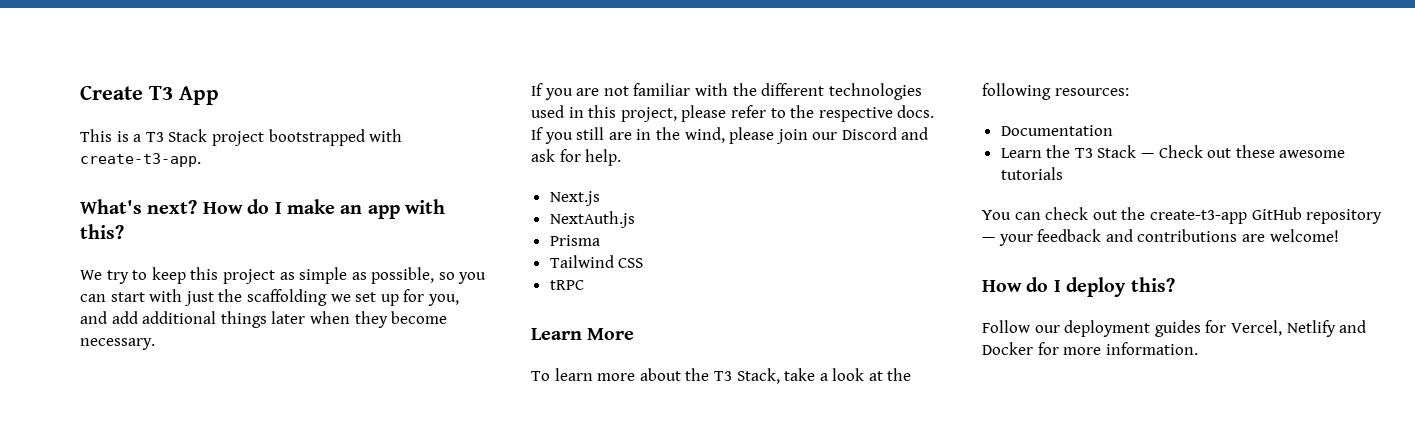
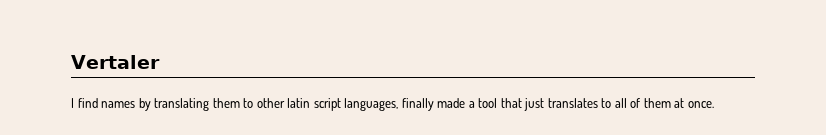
[80,85,219,105] [80,129,403,146] [80,153,201,167] [80,199,446,219] [80,224,124,239] [80,267,487,284] [80,289,459,306] [80,311,448,328] [80,338,155,350] [531,83,922,100] [531,105,935,122] [531,127,929,144] [531,149,622,166] [549,191,600,206] [549,211,635,228] [549,235,600,246] [549,255,644,268] [549,280,584,290] [531,328,635,340] [531,368,912,384] [982,83,1129,100] [1000,125,1113,136] [1000,145,1346,158] [1000,167,1063,180] [982,207,1383,224] [982,229,1339,246] [982,277,1175,297] [982,320,1367,337] [982,342,1198,355] Create T3 App // This is a T3 Stack project bootstrapped with create-t3-app. // What's next? How do I make an app with this? // We try to keep this project as simple as possible, so you can start with just the scaffolding we set up for you, and add additional things later when they become necessary. // If you are not familiar with the different technologies used in this project, please refer to the respective docs. If you still are in the wind, please join our Discord and ask for help. // Next.js // NextAuth.js // Prisma // Tailwind CSS // tRPC // Learn More // To learn more about the T3 Stack, take a look at the following resources: // Documentation // Learn the T3 Stack — Check out these awesome tutorials // You can check out the create-t3-app GitHub repository — your feedback and contributions are welcome! // How do I deploy this? // Follow our deployment guides for Vercel, Netlify and Docker for more information. -> [71,55,160,69] [71,98,714,111] Vertaler // I find names by translating them to other latin script languages, finally made a tool that just translates to all of them at once.

